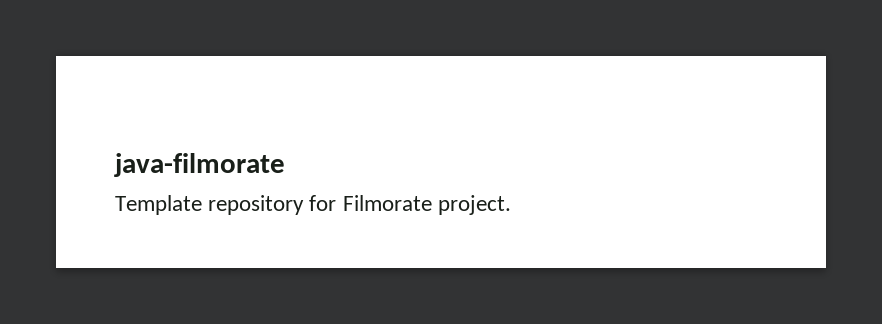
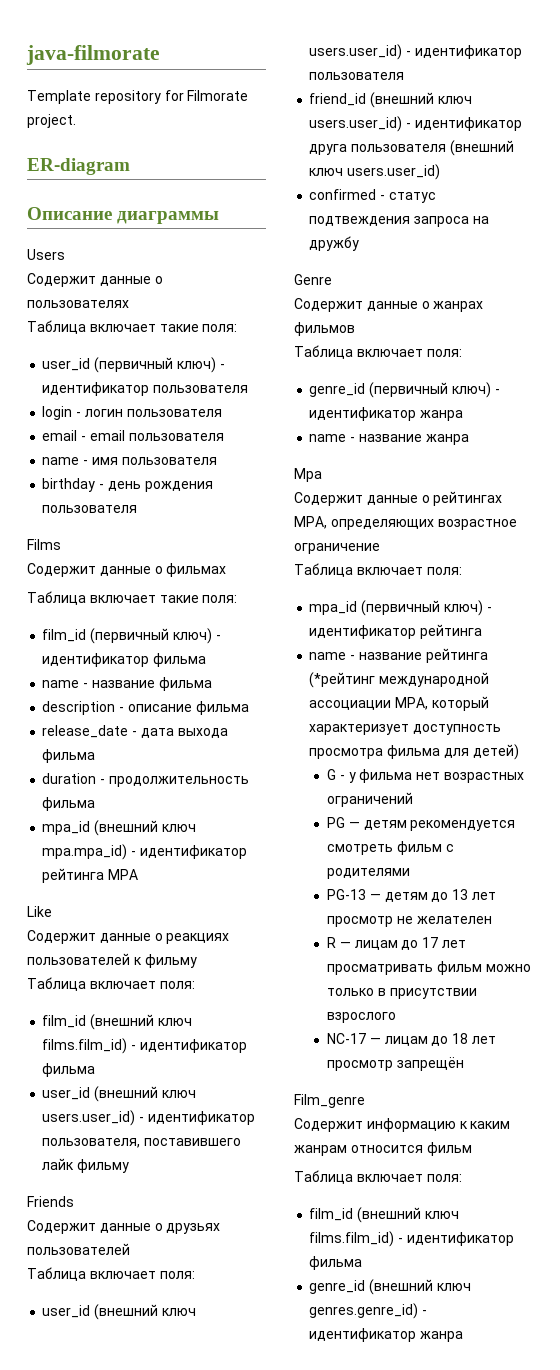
(511, 205) none -> [27,158,130,175] [27,207,220,224] [27,249,65,260] [27,273,163,287] [27,300,129,308] [27,320,238,334] [42,357,225,373] [42,382,249,396] [42,406,222,420] [42,430,224,441] [42,457,217,465] [42,478,213,492] [42,505,138,513] [27,539,61,550] [27,563,227,577] [27,591,238,605] [42,628,221,644] [42,653,207,667] [42,677,212,691] [42,701,249,715] [42,725,228,738] [42,749,96,763] [42,773,249,787] [42,797,96,811] [42,820,196,836] [42,844,247,860] [42,868,139,883] [27,906,52,917] [27,930,230,944] [27,953,197,968] [27,977,195,991] [42,1014,192,1030] [42,1038,247,1054] [42,1063,96,1077] [42,1086,196,1102] [42,1110,255,1126] [42,1138,242,1148] [42,1158,130,1173] [27,1196,74,1207] [27,1220,221,1234] [27,1243,130,1255] [27,1267,195,1281] [42,1304,196,1320] [309,44,522,60] [309,72,405,80] [309,92,472,108] [309,116,522,132] [309,140,514,156] [309,164,441,180] [309,189,436,203] [309,216,489,227] [309,236,360,251] [294,274,332,285] [294,298,484,312] [294,322,355,336] [294,345,462,359] [309,382,500,398] [309,407,464,421] [309,434,469,445] [294,468,322,482] [294,491,503,506] [294,516,517,530] [294,543,380,554] [294,563,462,577] [309,600,492,616] [309,624,483,639] [309,648,488,663] [309,672,490,688] [309,696,489,711] [309,724,502,735] [309,744,519,760] [327,769,524,783] [327,792,414,807] [327,817,516,831] [327,841,454,855] [327,868,411,879] [327,889,496,902] [327,916,492,927] [327,937,466,950] [327,961,531,975] [327,988,477,999] [327,1012,397,1023] [327,1033,496,1046] [327,1057,464,1071] [294,1094,365,1108] [294,1118,511,1132] [294,1142,472,1156] [294,1170,462,1184] [309,1207,459,1223] [309,1231,514,1247] [309,1256,363,1270] [309,1279,471,1295] [309,1303,428,1319] [309,1328,464,1342] // ER-diagram // Описание диаграммы // Users // Содержит данные о пользователях // Таблица включает такие поля: // user_id (первичный ключ) - идентификатор пользователя // login - логин пользователя // email - email пользователя // name - имя пользователя // birthday - день рождения пользователя // Films // Содержит данные о фильмах // Таблица включает такие поля: // film_id (первичный ключ) - идентификатор фильма // name - название фильма // description - описание фильма // release_date - дата выхода фильма // duration - продолжительность фильма // mpa_id (внешний ключ mpa.mpa_id) - идентификатор рейтинга MPA // Like // Содержит данные о реакциях пользователей к фильму // Таблица включает поля: // film_id (внешний ключ films.film_id) - идентификатор фильма // user_id (внешний ключ users.user_id) - идентификатор пользователя, поставившего лайк фильму // Friends // Содержит данные о друзьях пользователей // Таблица включает поля: // user_id (внешний ключ users.user_id) - идентификатор пользователя // friend_id (внешний ключ users.user_id) - идентификатор друга пользователя (внешний ключ users.user_id) // confirmed - статус подтвеждения запроса на дружбу // Genre // Содержит данные о жанрах фильмов // Таблица включает поля: // genre_id (первичный ключ) - идентификатор жанра // name - название жанра // Mpa // Содержит данные о рейтингах MPA, определяющих возрастное ограничение // Таблица включает поля: // mpa_id (первичный ключ) - идентификатор рейтинга // name - название рейтинга (*рейтинг международной ассоциации MPA, который характеризует доступность просмотра фильма для детей) // G - у фильма нет возрастных ограничений // PG — детям рекомендуется смотреть фильм с родителями // PG-13 — детям до 13 лет просмотр не желателен // R — лицам до 17 лет просматривать фильм можно только в присутствии взрослого // NC-17 — лицам до 18 лет просмотр запрещён // Film_genre // Содержит информацию к каким жанрам относится фильм // Таблица включает поля: // film_id (внешний ключ films.film_id) - идентификатор фильма // genre_id (внешний ключ genres.genre_id) - идентификатор жанра

